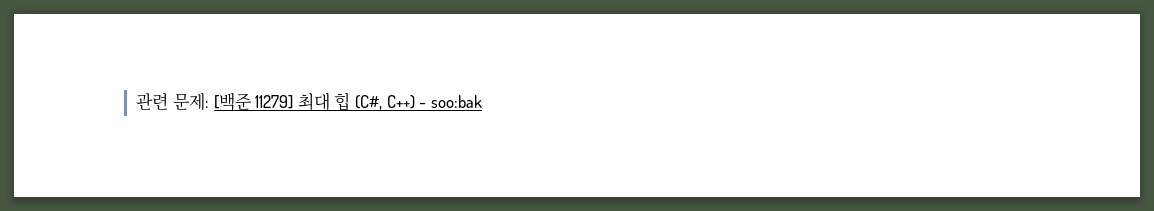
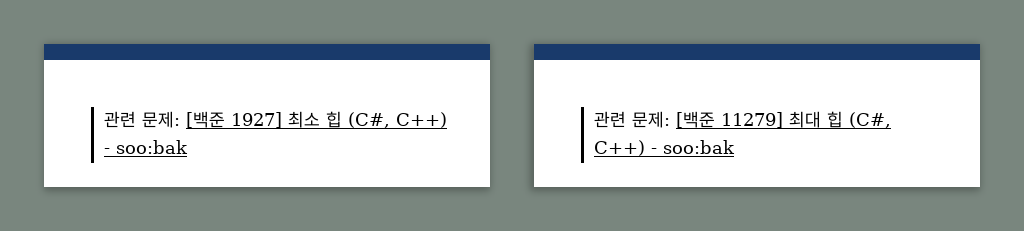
[136,92,252,111] 관련 문제: [백준 -> [103,111,447,128] [103,140,188,154] [593,111,715,128] 관련 문제: [백준 1927] 최소 힙 (C#, C++) - soo:bak // 관련 문제: [백준

